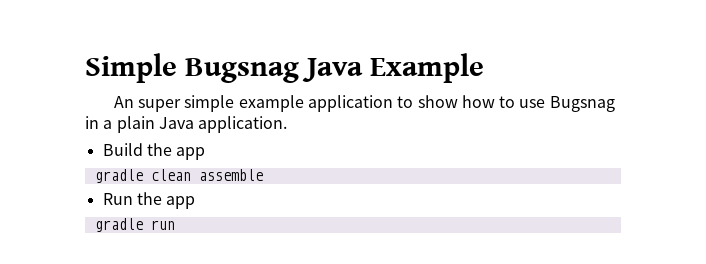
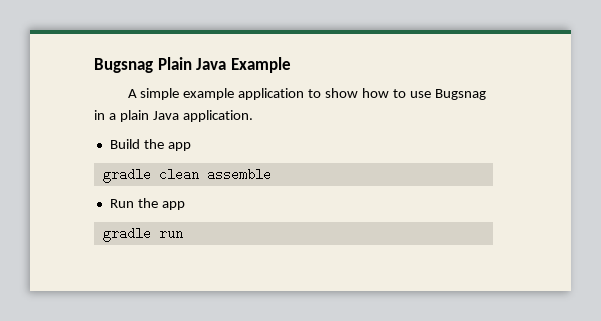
[85,53,299,83] Simple Bugsnag -> [94,57,192,73] Bugsnag Plain
[113,96,181,112] An super -> [127,89,137,98] A

